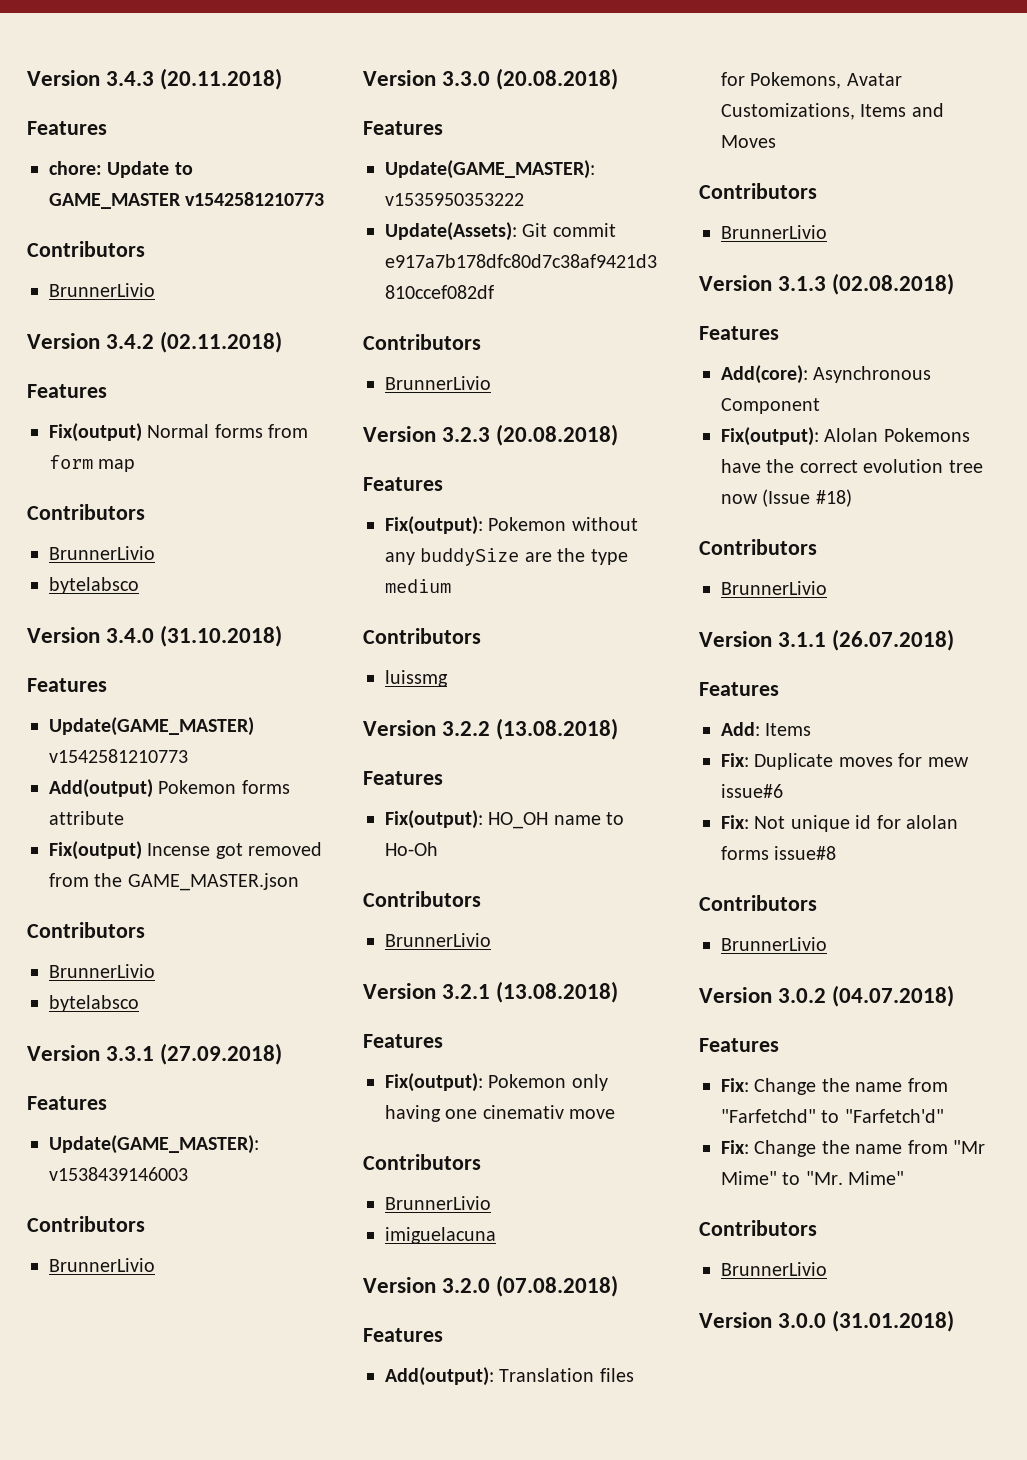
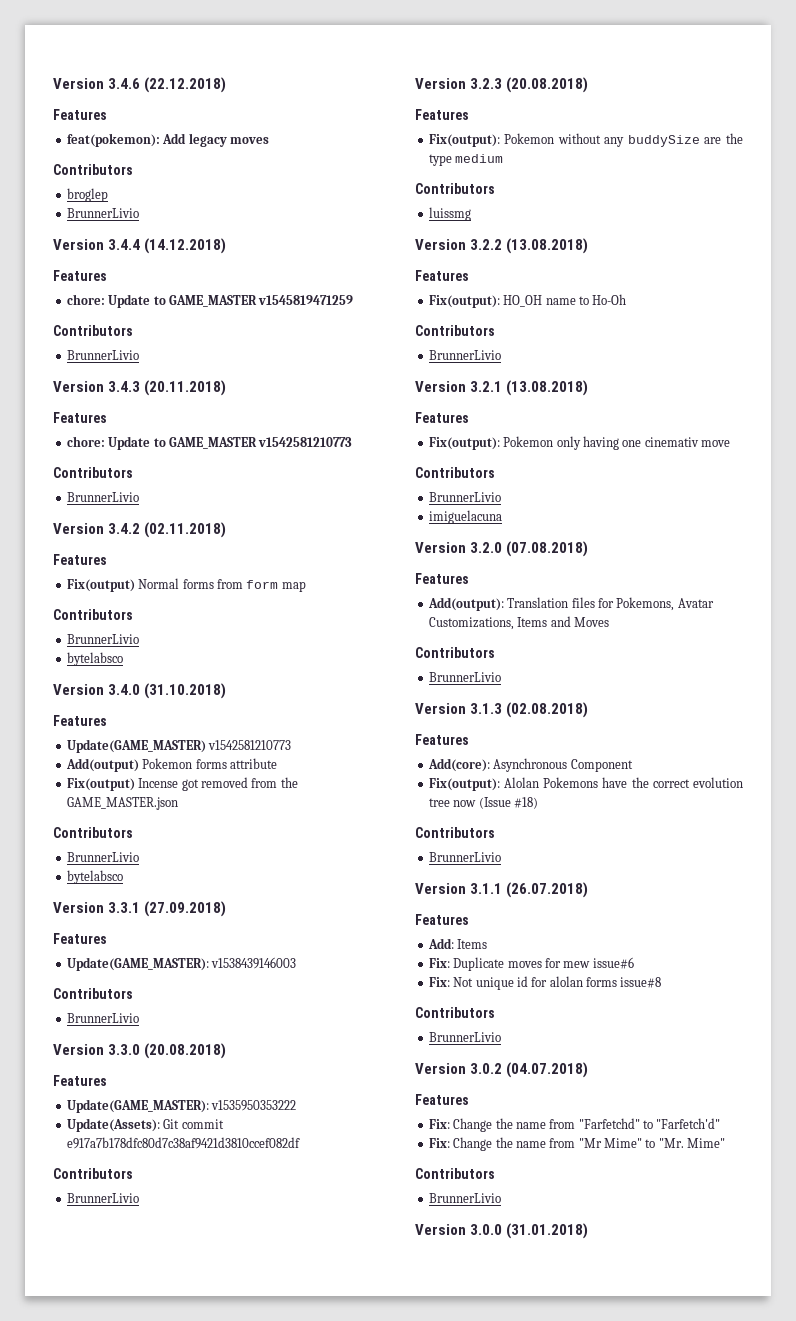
[27,70,100,86] Version -> [53,77,227,93] [53,109,107,120] [66,133,269,147] [53,164,133,175] [66,188,108,202] [66,208,139,218] [53,238,227,254] [53,270,107,281] [66,294,354,308] [53,325,133,336] [66,350,139,360] [53,381,104,392] Version 3.4.6 (22.12.2018) // Features // feat(pokemon): Add legacy moves // Contributors // broglep // BrunnerLivio // Version 3.4.4 (14.12.2018) // Features // chore: Update to GAME_MASTER v1545819471259 // Contributors // BrunnerLivio // Version

